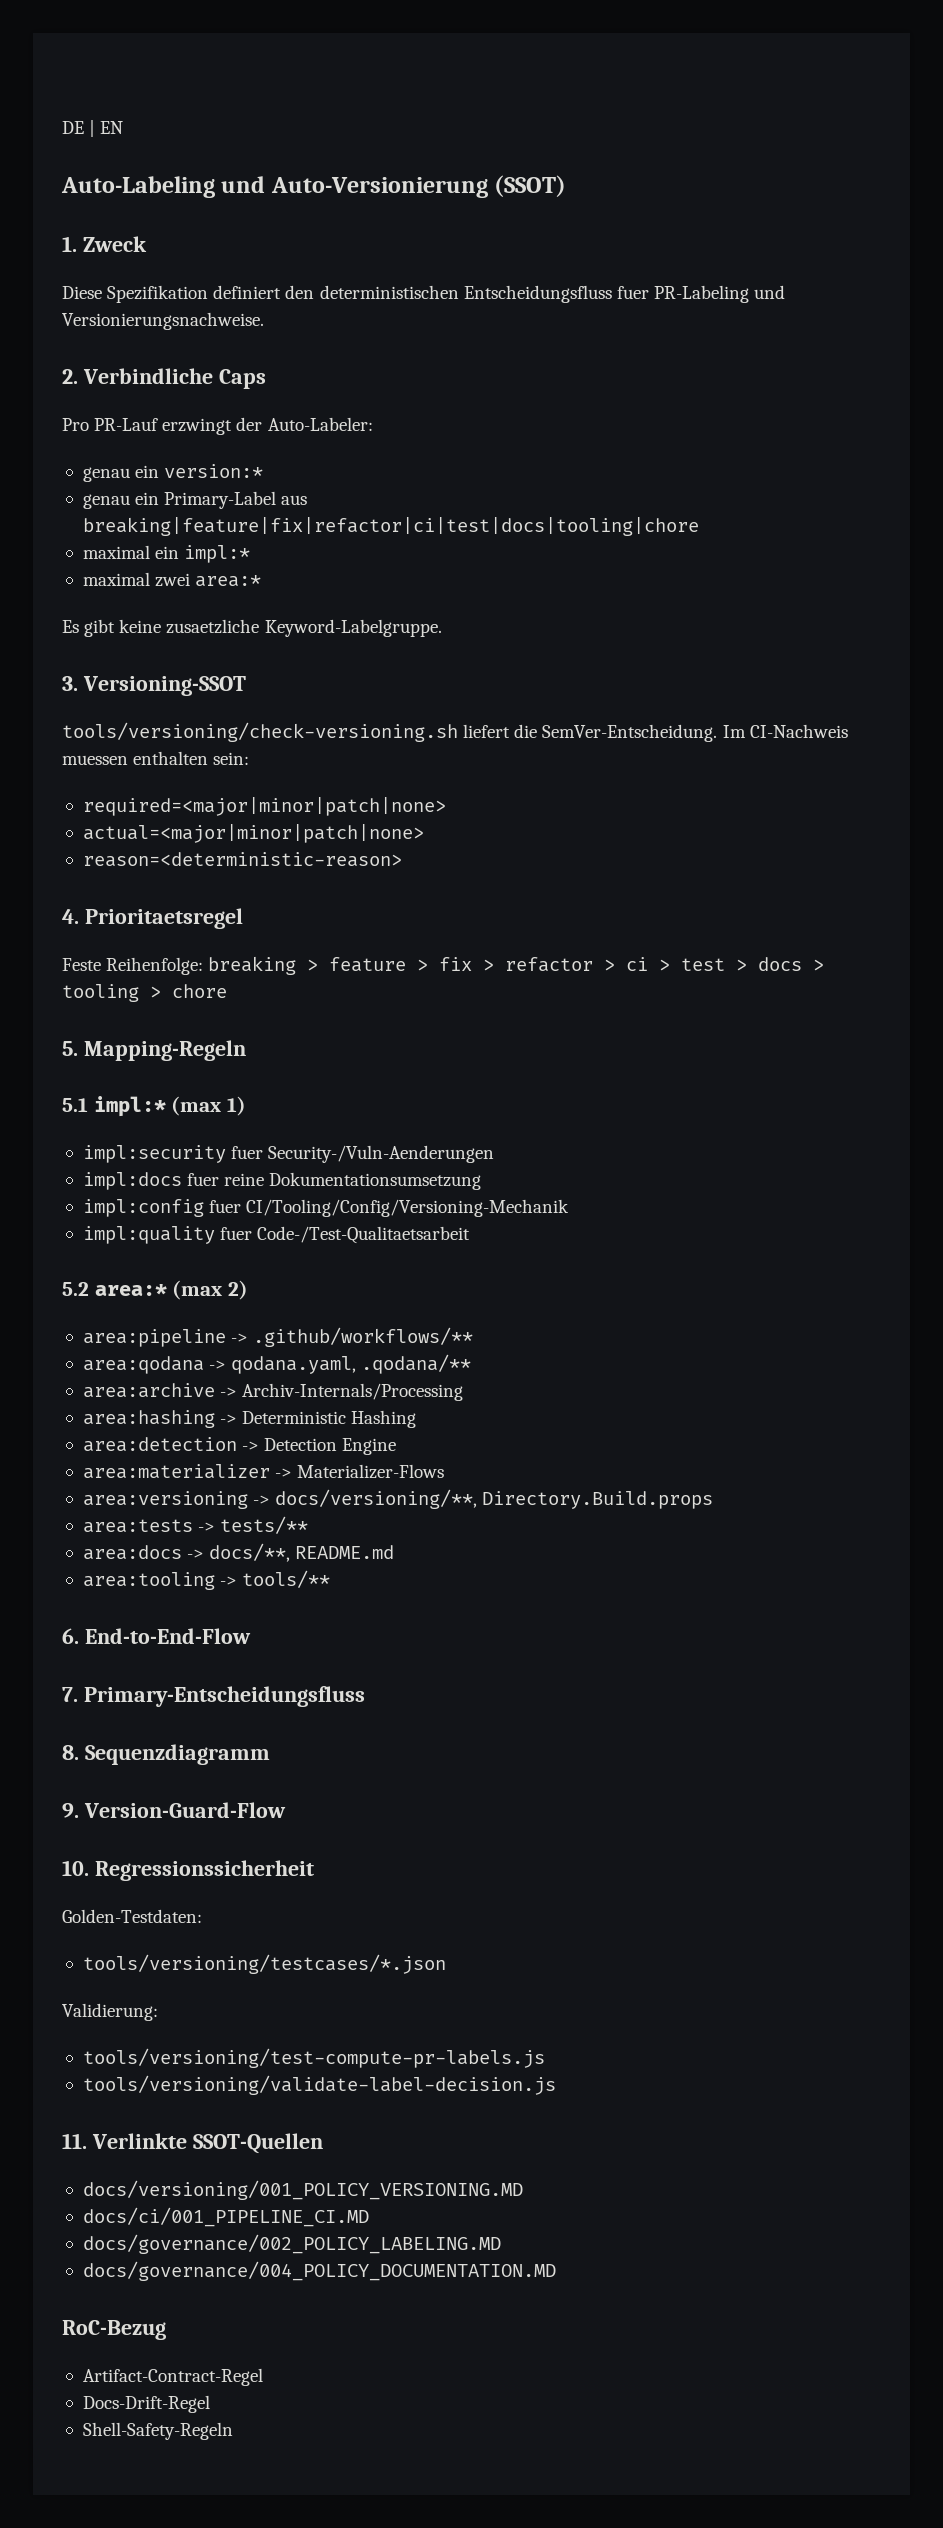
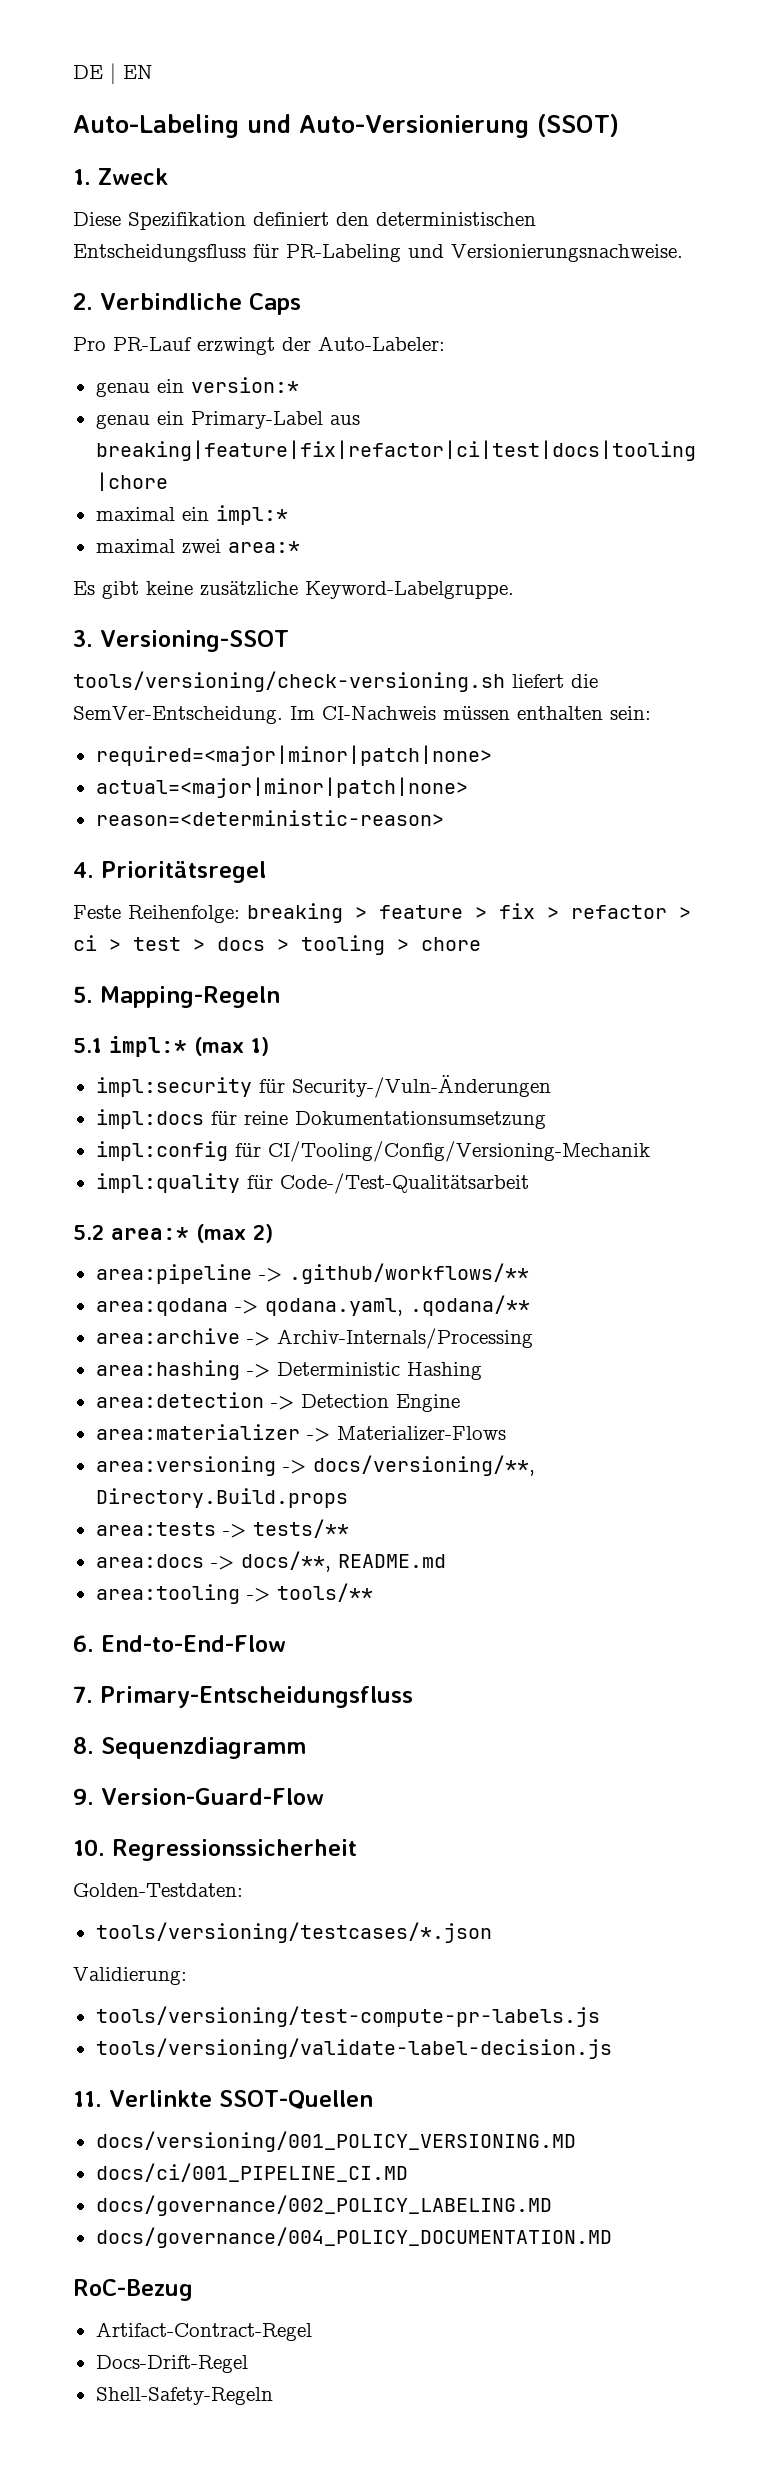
[616,286,649,299] fuer -> [253,244,279,258] für
[166,619,260,634] zusaetzliche -> [200,581,298,596] zusätzliche
[62,755,128,765] muessen -> [443,706,510,720] müssen
[84,908,243,929] Prioritaetsregel -> [101,861,266,883] Prioritätsregel
[231,1145,495,1163] fuer Security-/Vuln-Aenderungen -> [258,1075,551,1098] für Security-/Vuln-Änderungen
[187,1173,220,1186] fuer -> [210,1111,237,1125] für
[209,1200,242,1213] fuer -> [234,1143,261,1157] für
[220,1226,471,1244] fuer Code-/Test-Qualitaetsarbeit -> [246,1173,529,1194] für Code-/Test-Qualitätsarbeit

